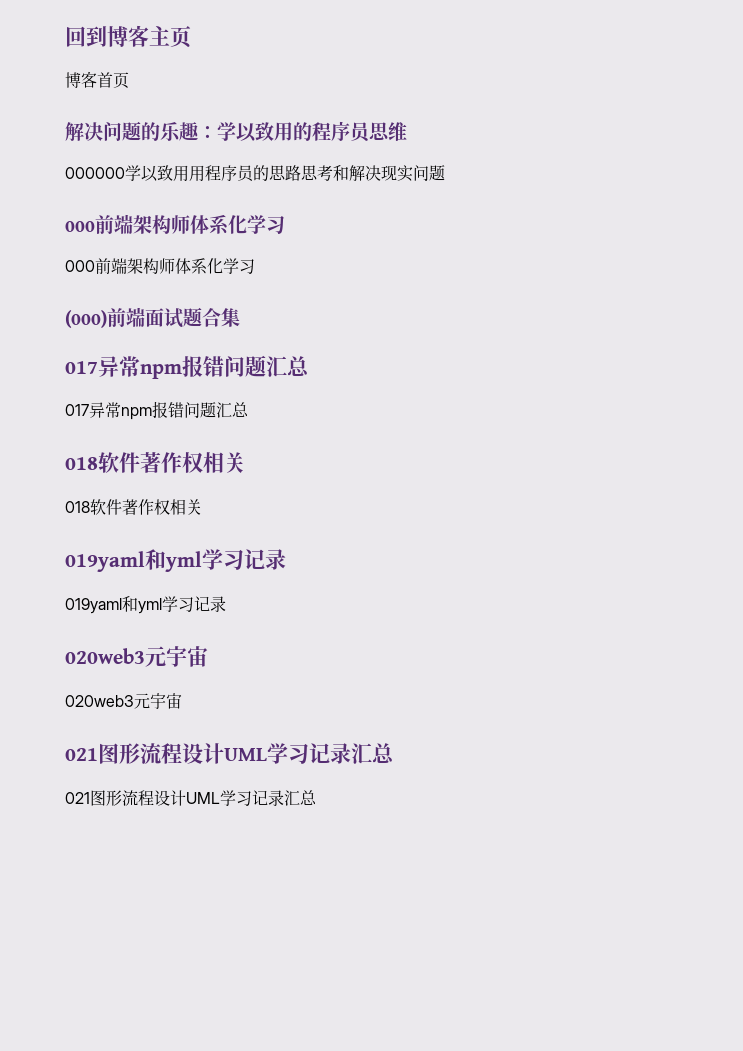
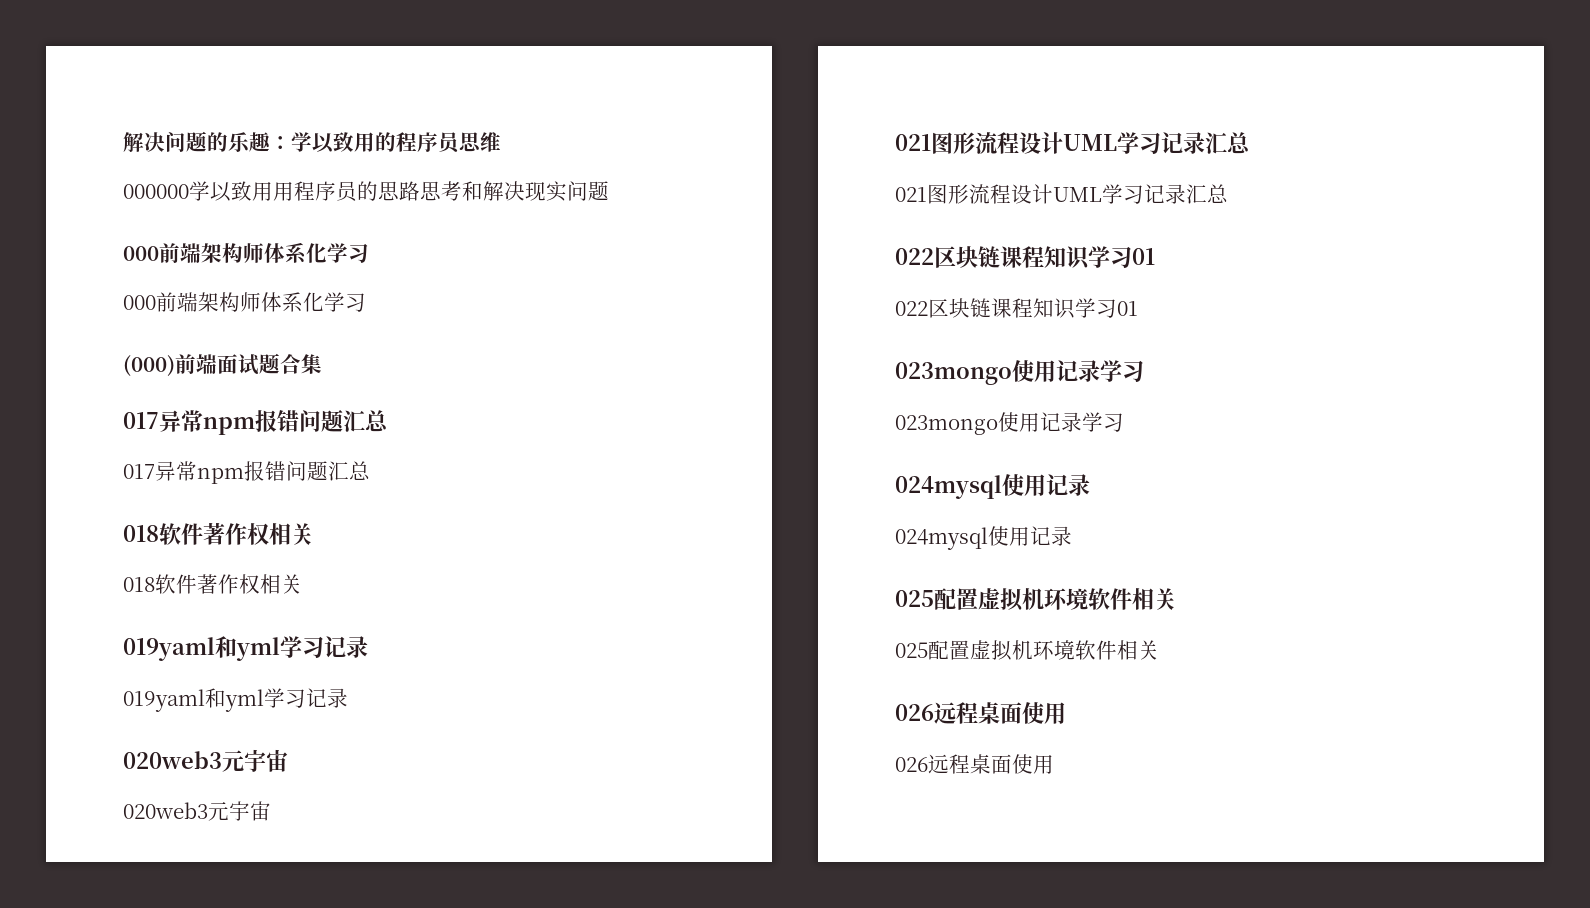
[65,25,191,48] [65,71,129,89] 回到博客主页 // 博客首页 // -> (123, 142) none
(317, 797) none -> [895,246,1155,270] [895,298,1138,319] [895,360,1144,385] [895,412,1124,435] [895,474,1090,499] [895,526,1072,550] [895,588,1176,611] [895,640,1159,661] [895,702,1066,724] [895,754,1054,774] // 022区块链课程知识学习01 // 022区块链课程知识学习01 // 023mongo使用记录学习 // 023mongo使用记录学习 // 024mysql使用记录 // 024mysql使用记录 // 025配置虚拟机环境软件相关 // 025配置虚拟机环境软件相关 // 026远程桌面使用 // 026远程桌面使用

